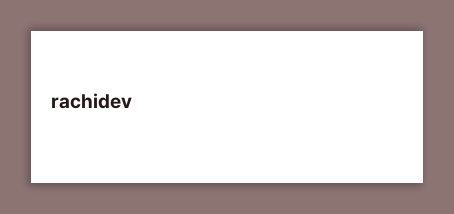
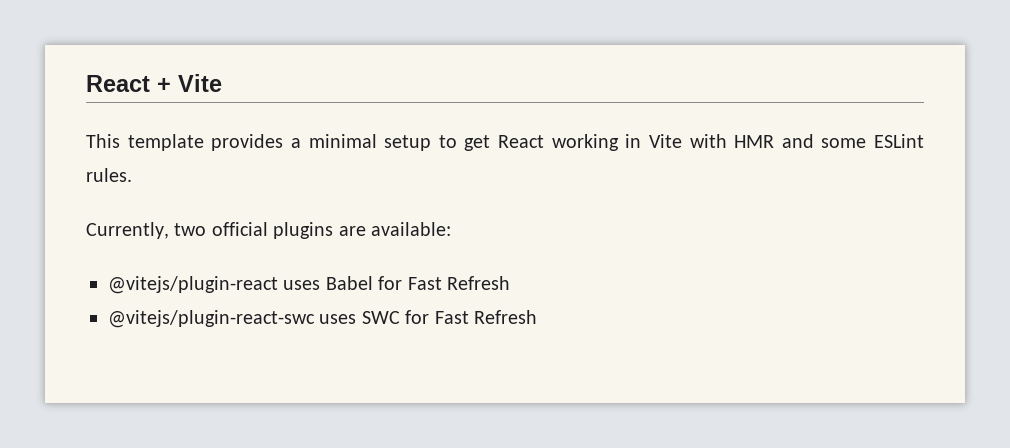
[51,93,132,109] rachidev -> [86,74,222,92] [86,134,924,151] [86,168,132,182] [86,222,451,239] [108,276,510,294] [108,310,537,328] React + Vite // This template provides a minimal setup to get React working in Vite with HMR and some ESLint rules. // Currently, two official plugins are available: // @vitejs/plugin-react uses Babel for Fast Refresh // @vitejs/plugin-react-swc uses SWC for Fast Refresh

